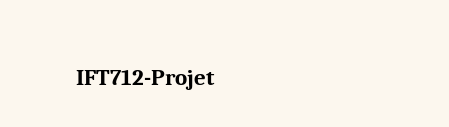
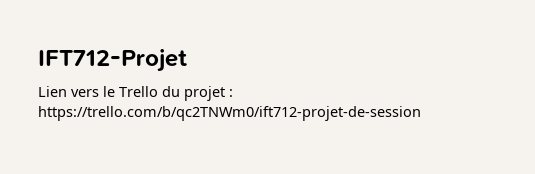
(215, 79) none -> [38,86,233,101] [38,106,421,121] // Lien vers le Trello du projet : https://trello.com/b/qc2TNWm0/ift712-projet-de-session

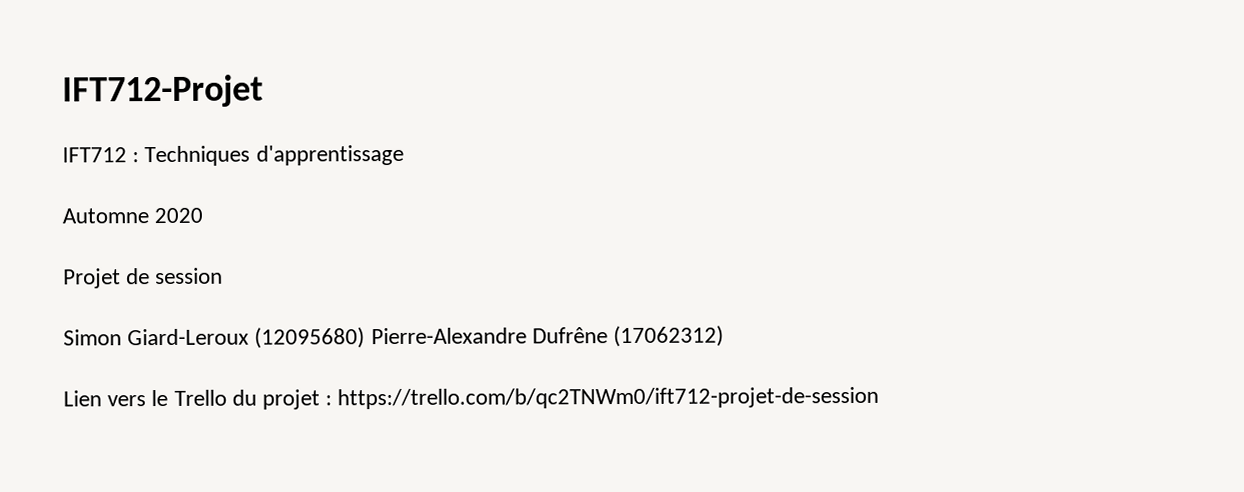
(187, 60) none -> [62,144,404,167] [62,207,204,224] [63,267,224,289] [63,325,725,349] // IFT712 : Techniques d'apprentissage // Automne 2020 // Projet de session // Simon Giard-Leroux (12095680) Pierre-Alexandre Dufrêne (17062312)

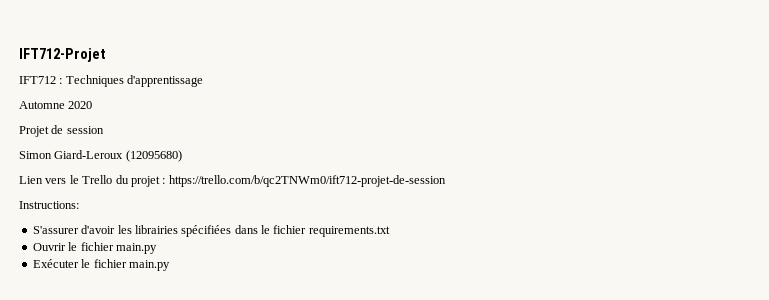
[370,325,725,348] Pierre-Alexandre Dufrêne (17062312) -> (182, 156) none
(880, 398) none -> [19,201,79,209] [32,225,390,237] [32,242,157,254] [32,259,170,271] // Instructions: // S'assurer d'avoir les librairies spécifiées dans le fichier requirements.txt // Ouvrir le fichier main.py // Exécuter le fichier main.py

